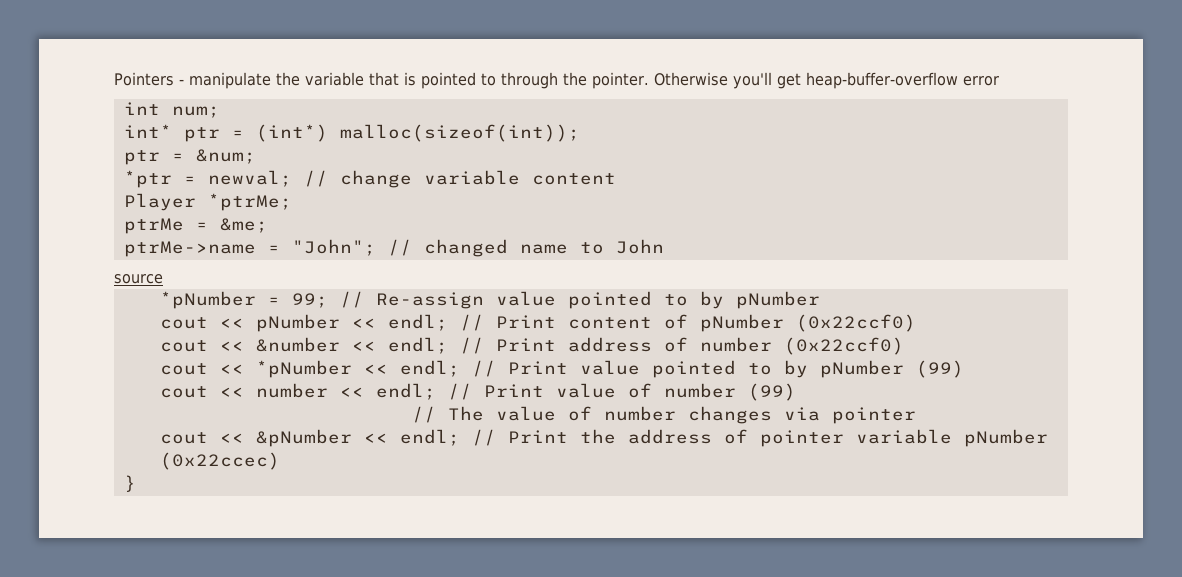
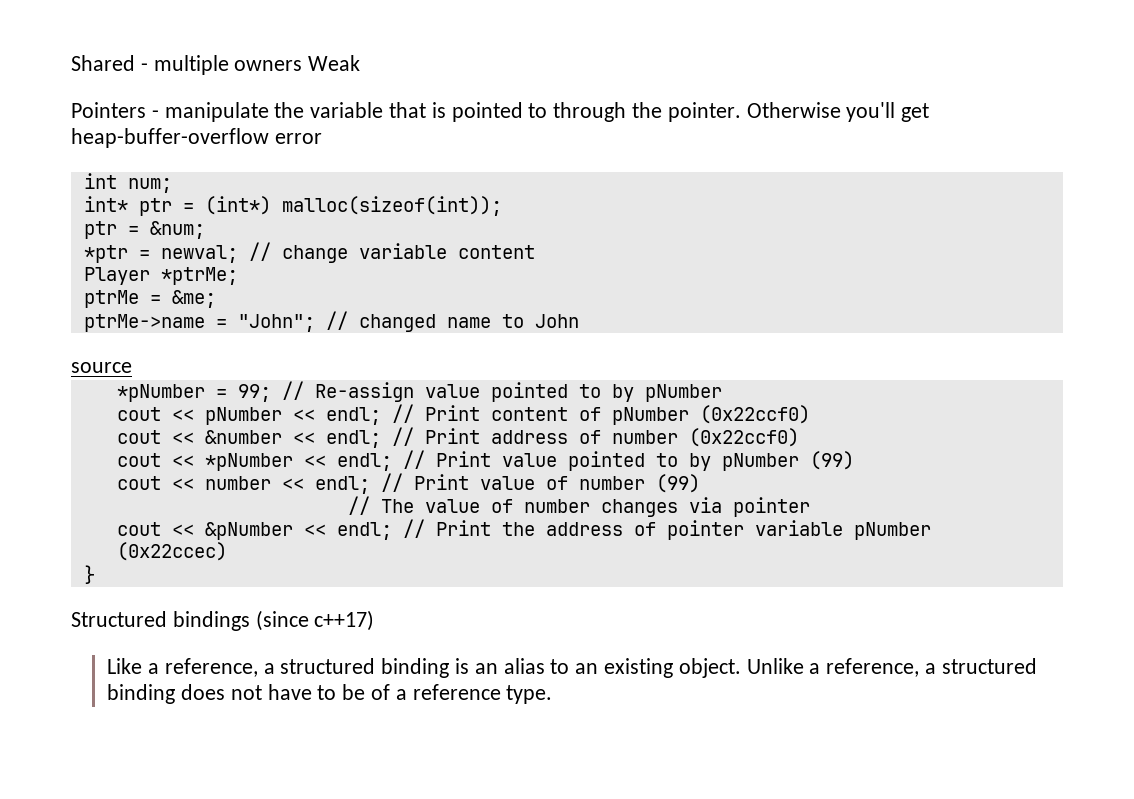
(114, 79) none -> [71,55,361,75] Shared - multiple owners Weak //
(136, 483) none -> [71,610,375,631] [107,658,1037,678] [107,684,553,704] // Structured bindings (since c++17) // Like a reference, a structured binding is an alias to an existing object. Unlike a reference, a structured binding does not have to be of a reference type.

